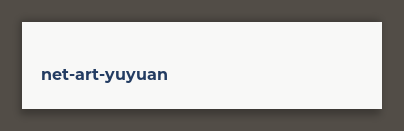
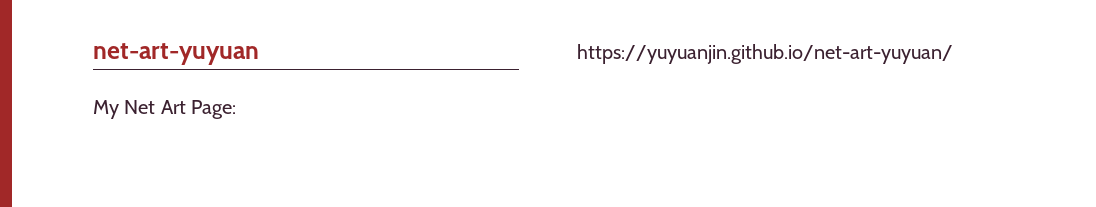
(168, 75) none -> [93,100,237,119] [577,44,953,64] // My Net Art Page: https://yuyuanjin.github.io/net-art-yuyuan/

